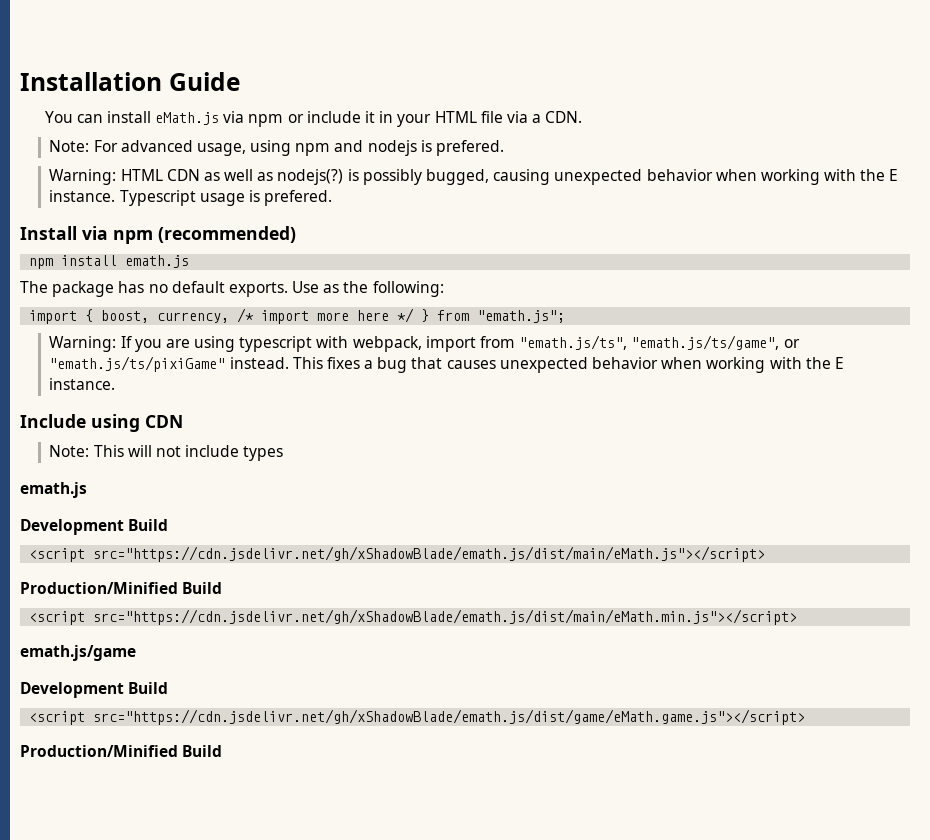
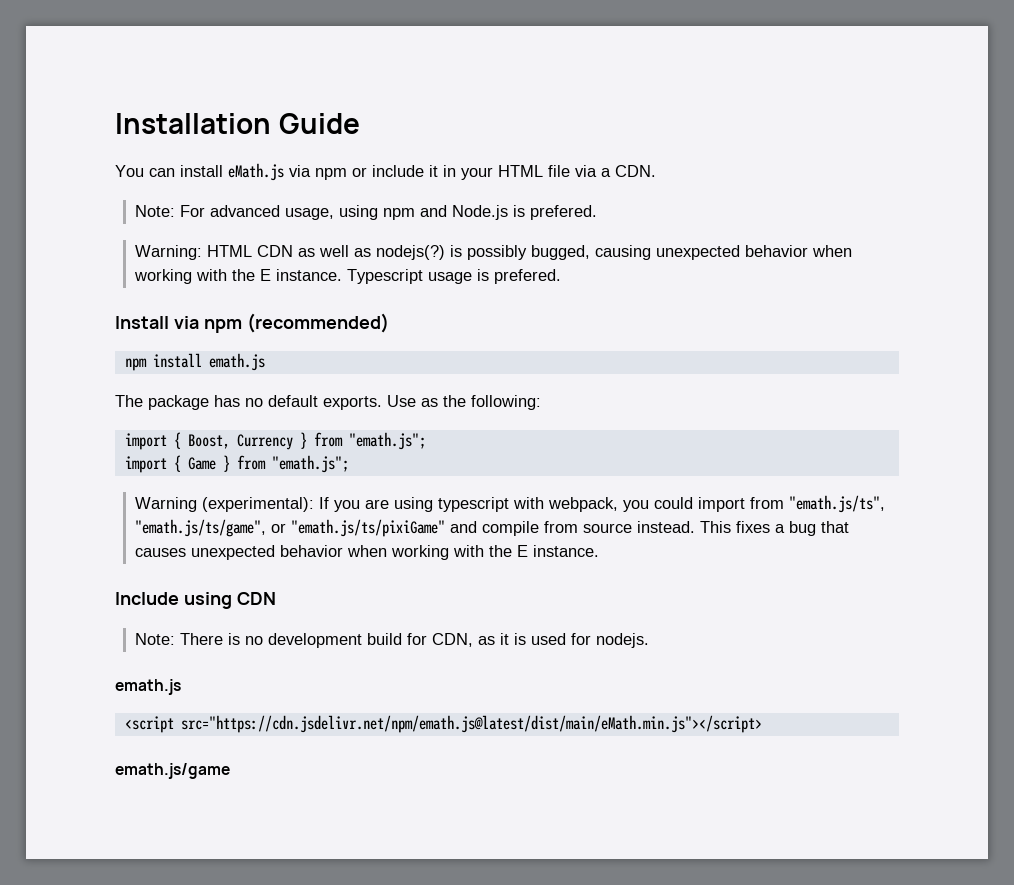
[367,140,417,156] nodejs -> [451,205,508,220] Node.js
[101,308,566,324] [49,336,117,352] boost, currency, /* import more here */ } from "emath.js"; // Warning: -> [187,432,426,450] [124,455,349,473] [134,497,314,512] Boost, Currency } from "emath.js"; // import { Game } from "emath.js"; // Warning (experimental):
(422, 344) none -> [622,497,693,512] you could
(226, 364) none -> [449,521,632,536] and compile from source
[93,445,284,461] [20,482,87,498] [20,519,169,535] [29,546,766,562] [20,582,223,594] [29,609,798,625] [20,645,136,661] [20,682,169,698] [29,709,806,725] [20,745,223,757] This will not include types // emath.js // Development Build // <script src="https://cdn.jsdelivr.net/gh/xShadowBlade/emath.js/dist/main/eMath.js"></script> // Production/Minified Build // <script src="https://cdn.jsdelivr.net/gh/xShadowBlade/emath.js/dist/main/eMath.min.js"></script> // emath.js/game // Development Build // <script src="https://cdn.jsdelivr.net/gh/xShadowBlade/emath.js/dist/game/eMath.game.js"></script> // Production/Minified Build -> [179,633,649,648] [115,679,181,695] [124,715,762,733] [115,763,230,779] There is no development build for CDN, as it is used for nodejs. // emath.js // <script src="https://cdn.jsdelivr.net/npm/emath.js@latest/dist/main/eMath.min.js"></script> // emath.js/game

